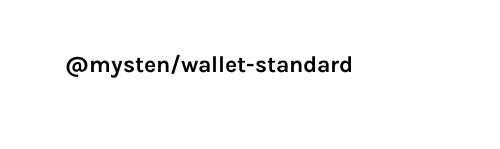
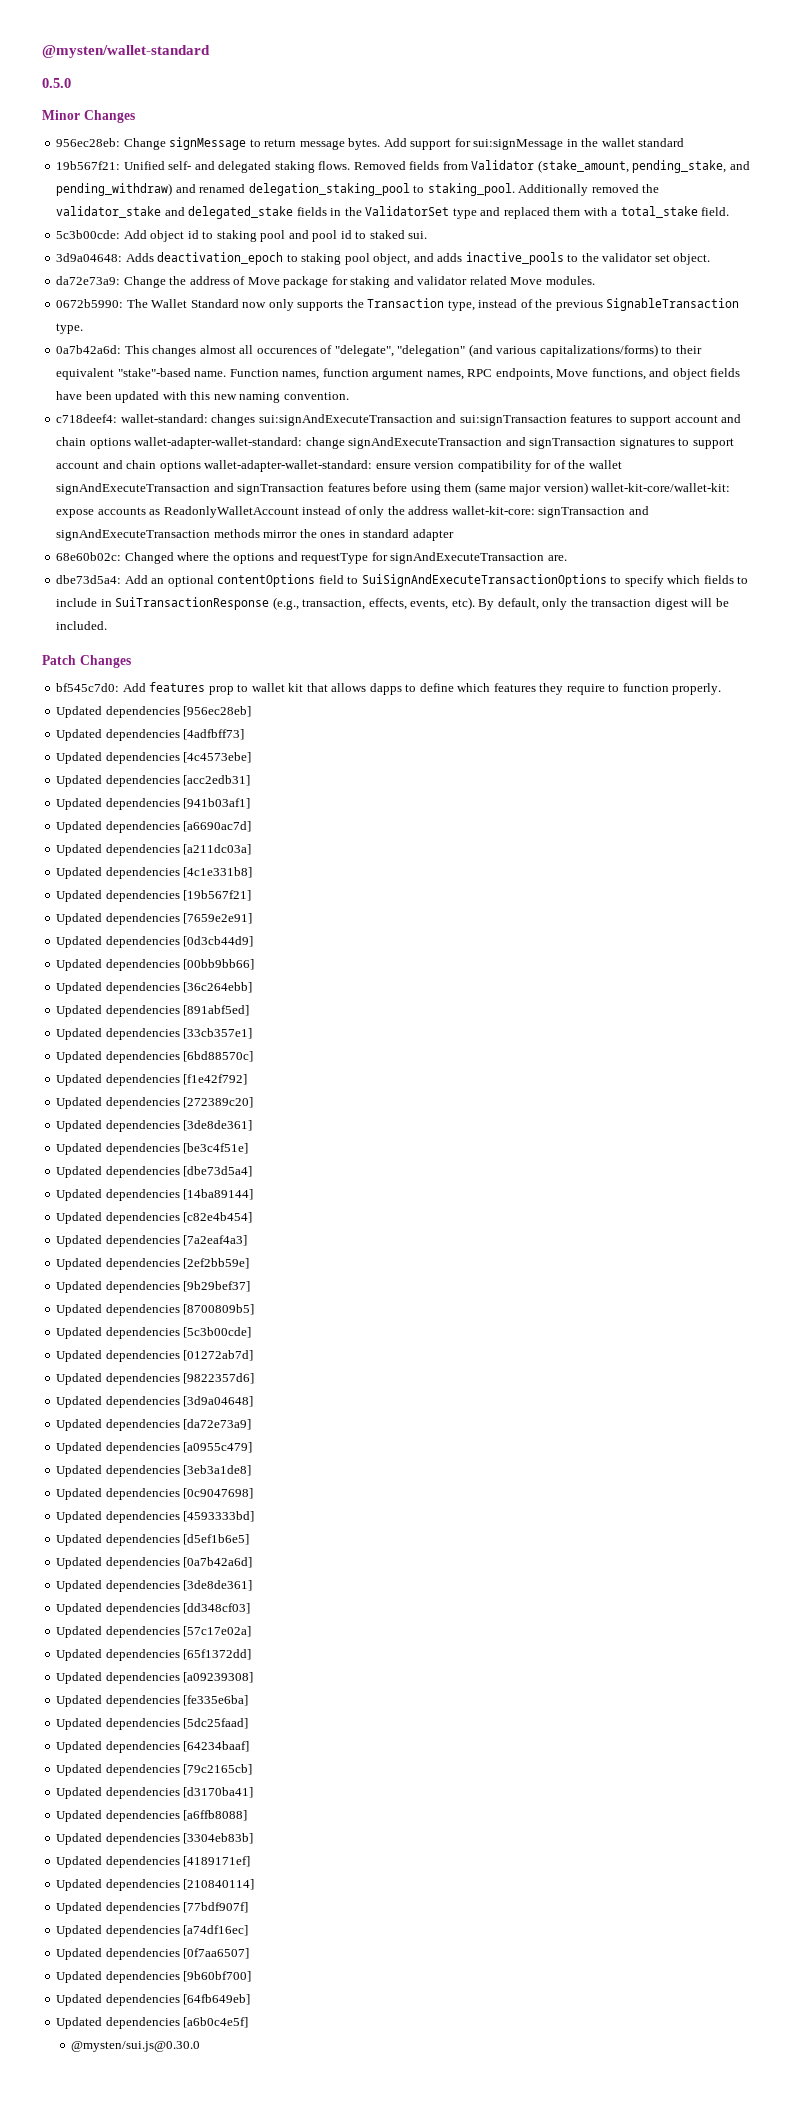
(353, 66) none -> [42,78,71,88] [42,110,135,123] [56,137,685,150] [56,160,750,173] [56,183,660,196] [56,206,730,219] [56,230,428,242] [56,252,711,265] [56,276,595,288] [56,298,740,311] [56,323,84,334] [56,344,702,357] [56,368,741,380] [56,391,349,403] [56,414,742,426] [56,437,734,449] [56,460,622,472] [56,482,731,495] [56,506,649,518] [56,529,454,541] [56,552,567,564] [56,574,749,587] [56,597,729,610] [56,621,108,630] [42,655,131,668] [56,682,722,695] [56,706,252,718] [56,729,245,741] [56,752,252,764] [56,775,251,787] [56,798,251,810] [56,821,252,833] [56,844,252,856] [56,867,253,879] [56,890,252,902] [56,913,253,925] [56,936,254,948] [56,959,255,971] [56,982,253,994] [56,1005,250,1017] [56,1028,253,1040] [56,1051,254,1063] [56,1074,248,1086] [56,1097,254,1109] [56,1120,253,1132] [56,1143,249,1155] [56,1166,253,1178] [56,1189,254,1201] [56,1212,253,1224] [56,1235,248,1247] [56,1258,250,1270] [56,1281,251,1293] [56,1304,255,1316] [56,1327,252,1339] [56,1350,254,1362] [56,1373,255,1385] [56,1396,254,1408] [56,1419,252,1431] [56,1442,253,1454] [56,1465,252,1477] [56,1488,254,1500] [56,1511,255,1523] [56,1534,250,1546] [56,1557,253,1569] [56,1580,253,1592] [56,1603,251,1615] [56,1626,252,1638] [56,1649,252,1661] [56,1672,254,1684] [56,1695,249,1707] [56,1718,249,1730] [56,1741,250,1753] [56,1764,253,1776] [56,1787,254,1799] [56,1810,248,1822] [56,1833,254,1845] [56,1856,251,1868] [56,1879,255,1891] [56,1902,249,1914] [56,1925,249,1937] [56,1948,250,1960] [56,1971,252,1983] [56,1994,251,2006] [56,2017,249,2029] [71,2041,201,2052] // 0.5.0 // Minor Changes // 956ec28eb: Change signMessage to return message bytes. Add support for sui:signMessage in the wallet standard // 19b567f21: Unified self- and delegated staking flows. Removed fields from Validator (stake_amount, pending_stake, and pending_withdraw) and renamed delegation_staking_pool to staking_pool. Additionally removed the validator_stake and delegated_stake fields in the ValidatorSet type and replaced them with a total_stake field. // 5c3b00cde: Add object id to staking pool and pool id to staked sui. // 3d9a04648: Adds deactivation_epoch to staking pool object, and adds inactive_pools to the validator set object. // da72e73a9: Change the address of Move package for staking and validator related Move modules. // 0672b5990: The Wallet Standard now only supports the Transaction type, instead of the previous SignableTransaction type. // 0a7b42a6d: This changes almost all occurences of "delegate", "delegation" (and various capitalizations/forms) to their equivalent "stake"-based name. Function names, function argument names, RPC endpoints, Move functions, and object fields have been updated with this new naming convention. // c718deef4: wallet-standard: changes sui:signAndExecuteTransaction and sui:signTransaction features to support account and chain options wallet-adapter-wallet-standard: change signAndExecuteTransaction and signTransaction signatures to support account and chain options wallet-adapter-wallet-standard: ensure version compatibility for of the wallet signAndExecuteTransaction and signTransaction features before using them (same major version) wallet-kit-core/wallet-kit: expose accounts as ReadonlyWalletAccount instead of only the address wallet-kit-core: signTransaction and signAndExecuteTransaction methods mirror the ones in standard adapter // 68e60b02c: Changed where the options and requestType for signAndExecuteTransaction are. // dbe73d5a4: Add an optional contentOptions field to SuiSignAndExecuteTransactionOptions to specify which fields to include in SuiTransactionResponse (e.g., transaction, effects, events, etc). By default, only the transaction digest will be included. // Patch Changes // bf545c7d0: Add features prop to wallet kit that allows dapps to define which features they require to function properly. // Updated dependencies [956ec28eb] // Updated dependencies [4adfbff73] // Updated dependencies [4c4573ebe] // Updated dependencies [acc2edb31] // Updated dependencies [941b03af1] // Updated dependencies [a6690ac7d] // Updated dependencies [a211dc03a] // Updated dependencies [4c1e331b8] // Updated dependencies [19b567f21] // Updated dependencies [7659e2e91] // Updated dependencies [0d3cb44d9] // Updated dependencies [00bb9bb66] // Updated dependencies [36c264ebb] // Updated dependencies [891abf5ed] // Updated dependencies [33cb357e1] // Updated dependencies [6bd88570c] // Updated dependencies [f1e42f792] // Updated dependencies [272389c20] // Updated dependencies [3de8de361] // Updated dependencies [be3c4f51e] // Updated dependencies [dbe73d5a4] // Updated dependencies [14ba89144] // Updated dependencies [c82e4b454] // Updated dependencies [7a2eaf4a3] // Updated dependencies [2ef2bb59e] // Updated dependencies [9b29bef37] // Updated dependencies [8700809b5] // Updated dependencies [5c3b00cde] // Updated dependencies [01272ab7d] // Updated dependencies [9822357d6] // Updated dependencies [3d9a04648] // Updated dependencies [da72e73a9] // Updated dependencies [a0955c479] // Updated dependencies [3eb3a1de8] // Updated dependencies [0c9047698] // Updated dependencies [4593333bd] // Updated dependencies [d5ef1b6e5] // Updated dependencies [0a7b42a6d] // Updated dependencies [3de8de361] // Updated dependencies [dd348cf03] // Updated dependencies [57c17e02a] // Updated dependencies [65f1372dd] // Updated dependencies [a09239308] // Updated dependencies [fe335e6ba] // Updated dependencies [5dc25faad] // Updated dependencies [64234baaf] // Updated dependencies [79c2165cb] // Updated dependencies [d3170ba41] // Updated dependencies [a6ffb8088] // Updated dependencies [3304eb83b] // Updated dependencies [4189171ef] // Updated dependencies [210840114] // Updated dependencies [77bdf907f] // Updated dependencies [a74df16ec] // Updated dependencies [0f7aa6507] // Updated dependencies [9b60bf700] // Updated dependencies [64fb649eb] // Updated dependencies [a6b0c4e5f] // @mysten/sui.js@0.30.0

